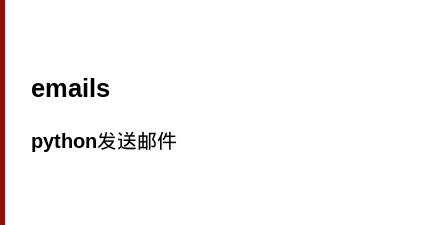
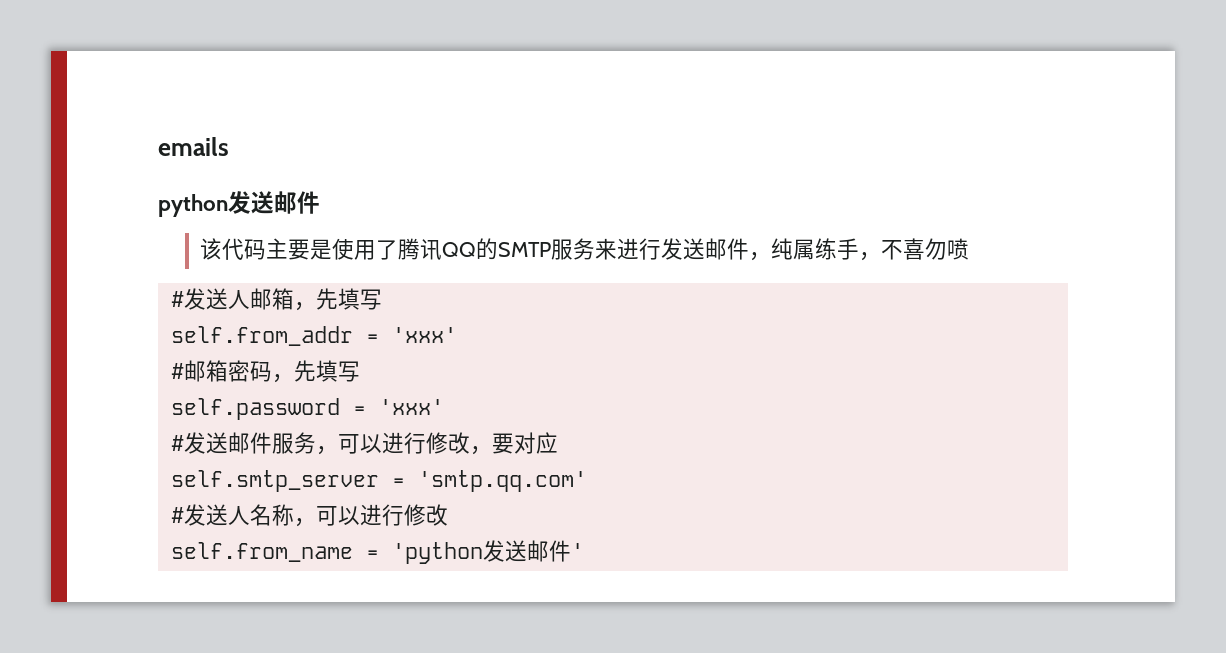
(177, 140) none -> [200,238,970,261] [170,288,382,311] [170,326,457,346] [170,360,360,383] [170,398,444,420] [170,432,558,455] [170,470,587,492] [170,504,448,527] [170,540,584,564] // 该代码主要是使用了腾讯QQ的SMTP服务来进行发送邮件，纯属练手，不喜勿喷 // #发送人邮箱，先填写 // self.from_addr = 'xxx' // #邮箱密码，先填写 // self.password = 'xxx' // #发送邮件服务，可以进行修改，要对应 // self.smtp_server = 'smtp.qq.com' // #发送人名称，可以进行修改 // self.from_name = 'python发送邮件'

